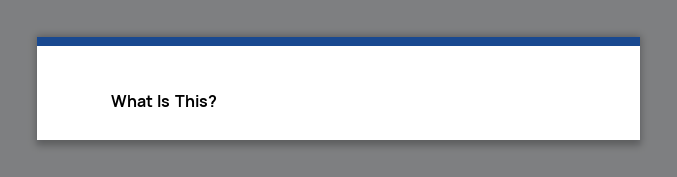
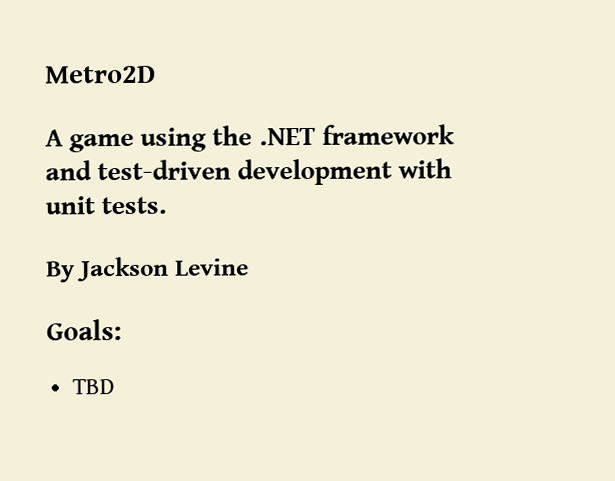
[111,95,217,107] What Is This? -> [45,65,156,84] [45,124,455,153] [45,158,453,186] [45,196,168,215] [46,256,249,283] [46,319,122,341] [72,379,116,395] Metro2D // A game using the .NET framework and test-driven development with unit tests. // By Jackson Levine // Goals: // TBD

